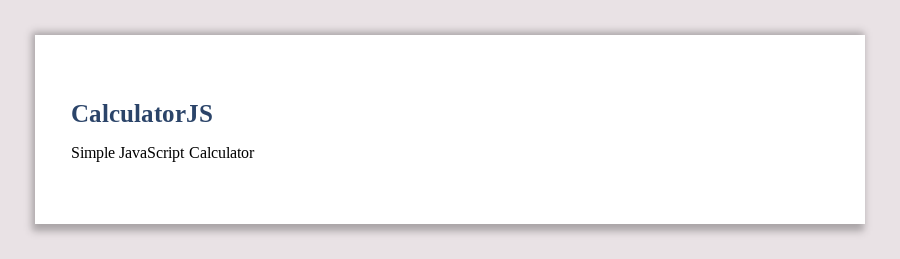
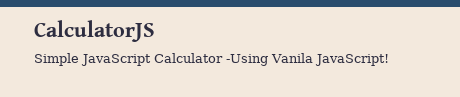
(255, 152) none -> [226,53,389,66] -Using Vanila JavaScript!

